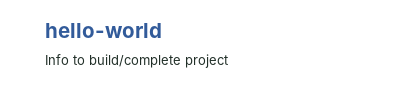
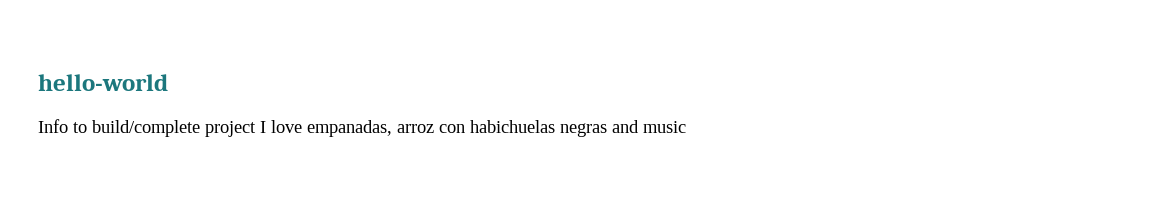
(228, 61) none -> [260,120,686,137] I love empanadas, arroz con habichuelas negras and music

